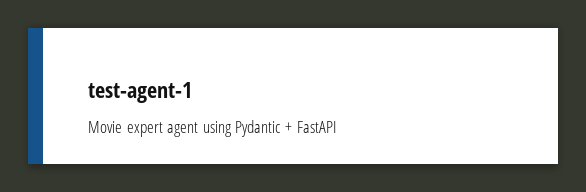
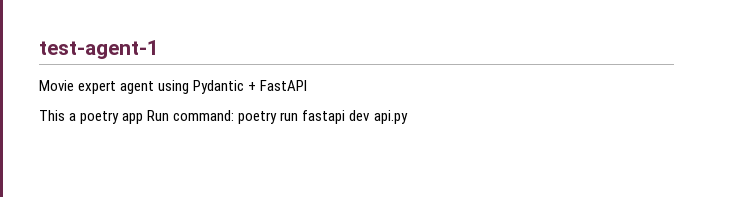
(336, 127) none -> [39,110,408,124] // This a poetry app Run command: poetry run fastapi dev api.py

